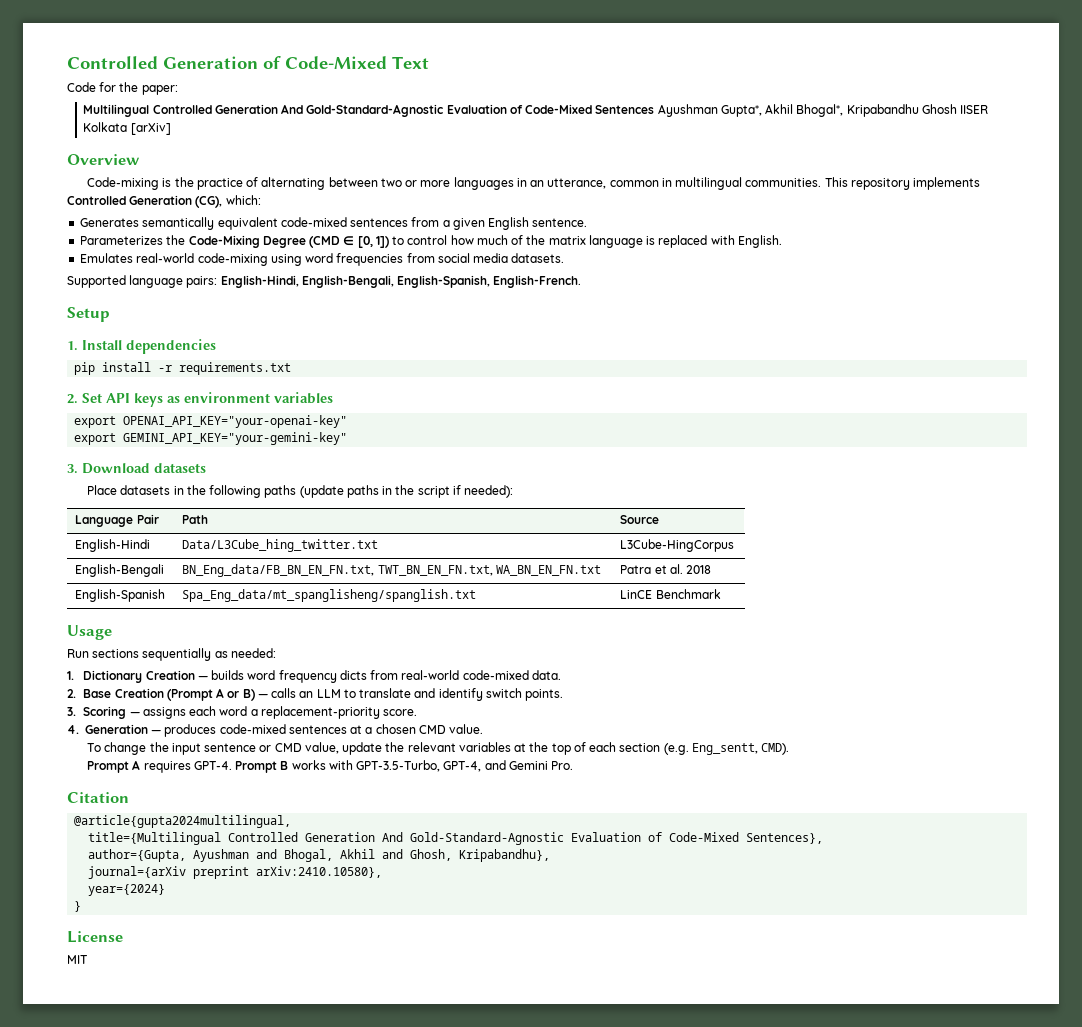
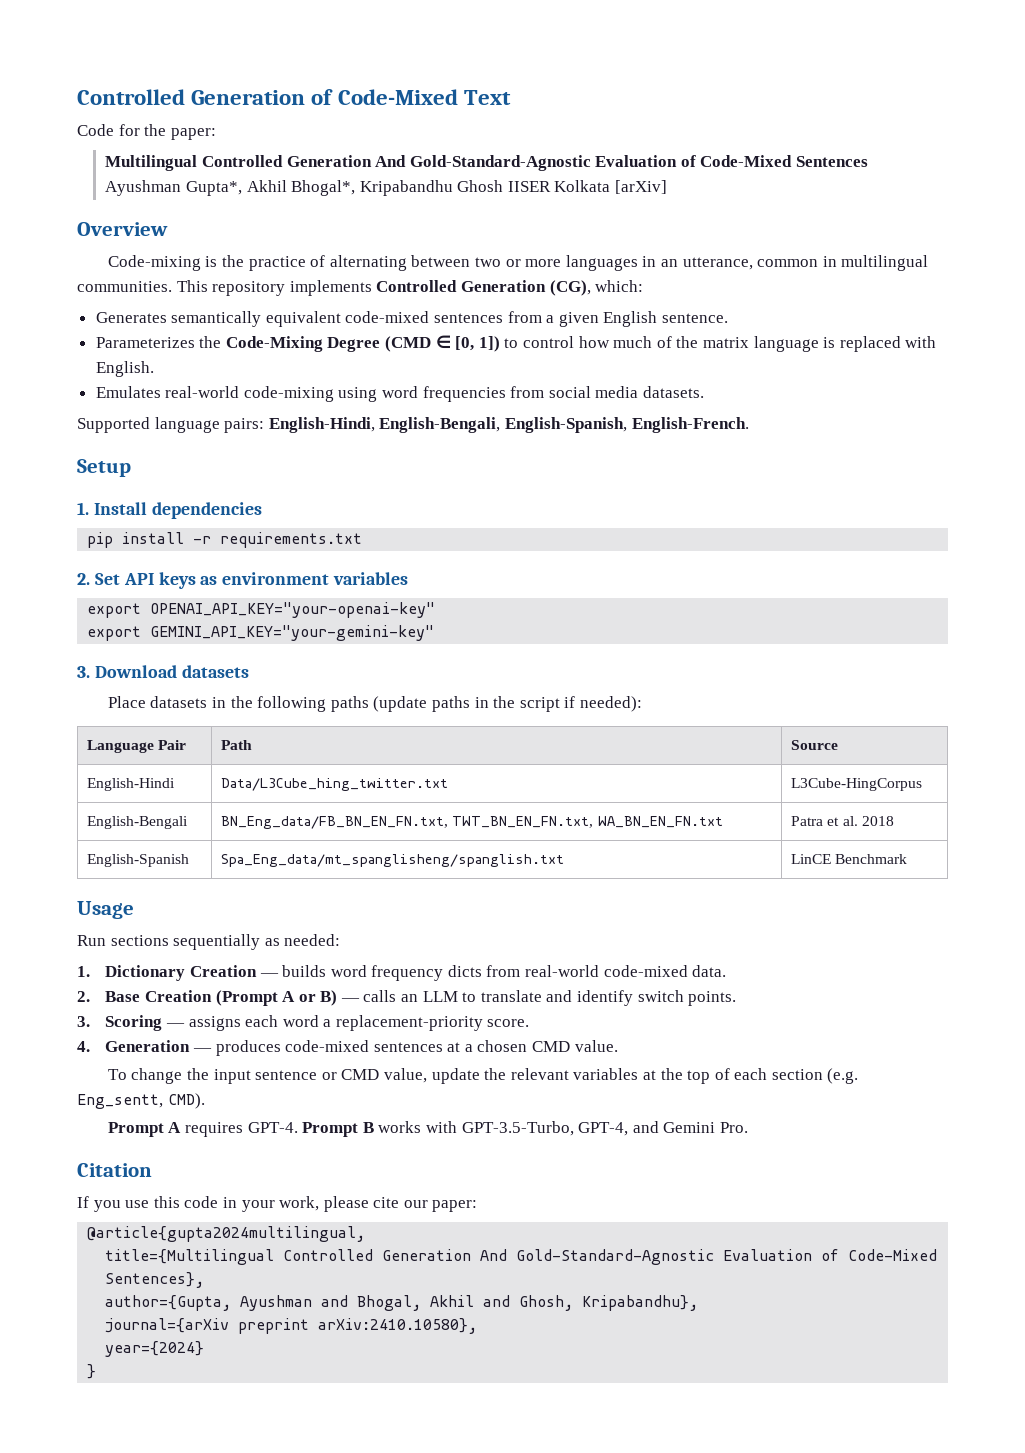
(129, 797) none -> [77,1196,478,1212] // If you use this code in your work, please cite our paper:
[67,931,123,943] [67,955,88,964] // License // MIT -> (97, 1371) none

